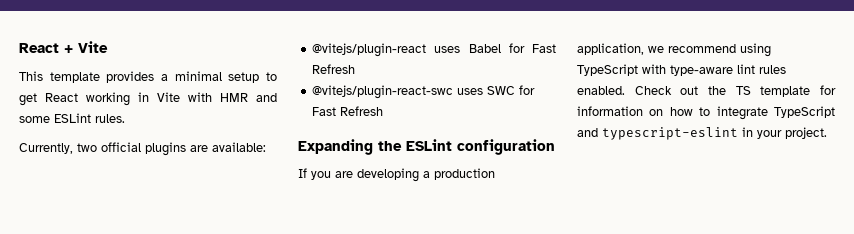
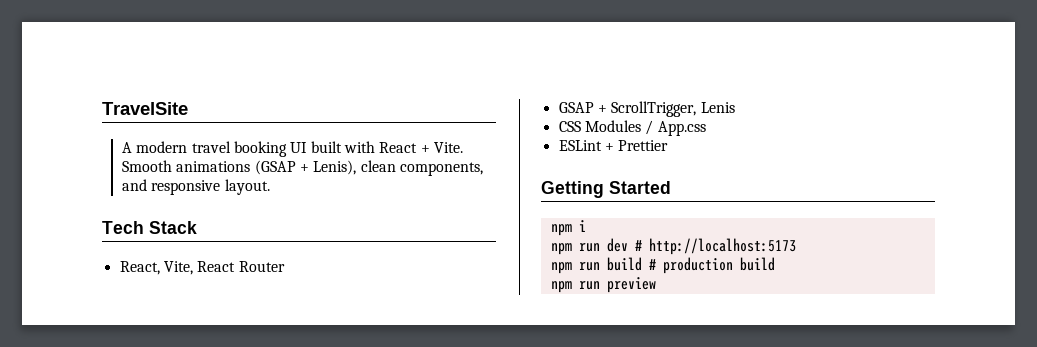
[19,41,108,53] [19,71,277,83] [19,92,277,106] [19,113,125,123] [19,142,266,156] [312,43,556,57] [312,64,356,74] [312,85,536,99] [312,106,384,116] [298,139,555,155] [298,168,495,182] [577,43,771,57] [577,64,786,76] [577,85,836,97] [577,106,835,120] [577,127,827,140] React + Vite // This template provides a minimal setup to get React working in Vite with HMR and some ESLint rules. // Currently, two official plugins are available: // @vitejs/plugin-react uses Babel for Fast Refresh // @vitejs/plugin-react-swc uses SWC for Fast Refresh // Expanding the ESLint configuration // If you are developing a production application, we recommend using TypeScript with type-aware lint rules enabled. Check out the TS template for information on how to integrate TypeScript and typescript-eslint in your project. -> [102,102,188,115] [122,141,464,157] [122,160,484,176] [122,179,270,195] [102,221,197,234] [119,261,285,275] [558,101,735,117] [558,120,706,136] [558,140,669,151] [541,181,671,198] [550,220,586,236] [550,238,796,255] [550,257,775,274] [550,277,656,293] TravelSite // A modern travel booking UI built with React + Vite. Smooth animations (GSAP + Lenis), clean components, and responsive layout. // Tech Stack // React, Vite, React Router // GSAP + ScrollTrigger, Lenis // CSS Modules / App.css // ESLint + Prettier // Getting Started // npm i // npm run dev # http://localhost:5173 // npm run build # production build // npm run preview

